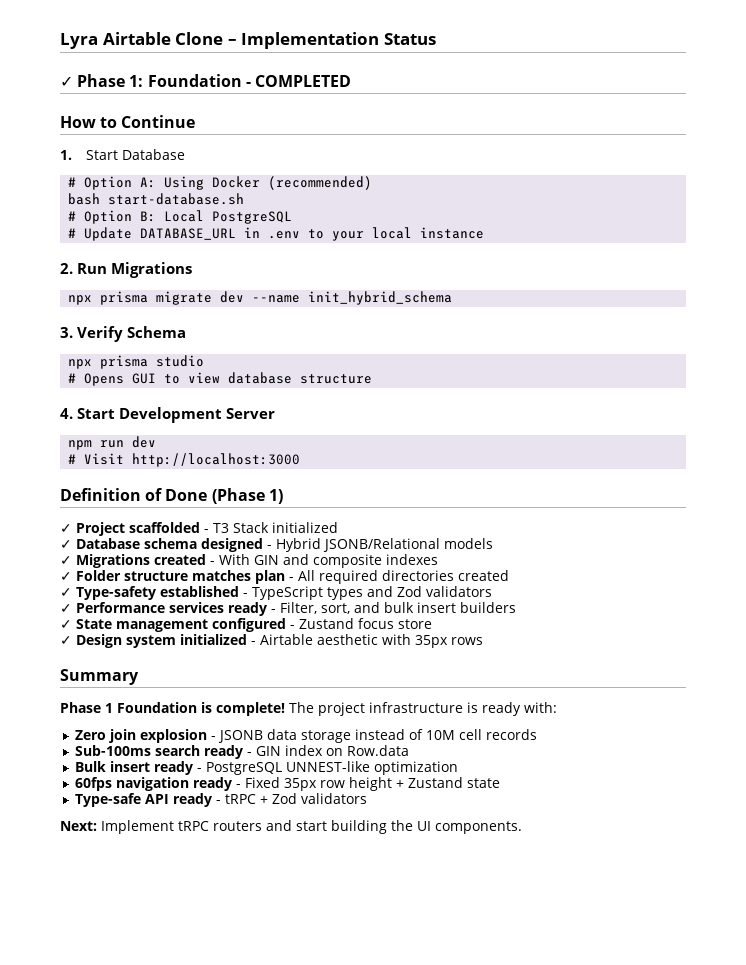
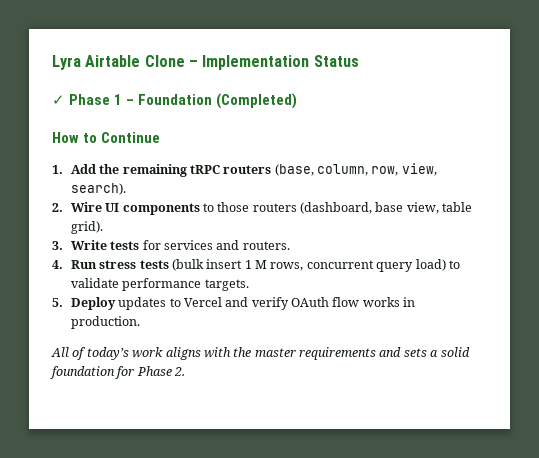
[129,74,351,87] 1: Foundation - COMPLETED -> [114,93,298,109] 1 – Foundation (Completed)
[85,149,185,160] [68,176,373,190] [68,193,245,205] [68,210,293,224] [68,227,485,241] [60,262,192,278] [68,291,453,305] [60,326,186,342] [68,355,205,369] [68,372,373,386] [60,407,275,423] [68,436,157,450] [68,453,301,467] [60,488,283,504] [60,522,338,536] [60,538,493,552] [60,554,438,568] [60,570,509,584] [60,586,492,600] [60,602,516,616] [60,618,432,632] [60,634,483,648] [60,669,139,685] [60,702,557,716] [74,729,537,743] [74,745,409,759] [74,761,458,775] [74,777,500,791] [74,793,367,807] [60,820,522,834] Start Database // # Option A: Using Docker (recommended) // bash start-database.sh // # Option B: Local PostgreSQL // # Update DATABASE_URL in .env to your local instance // 2. Run Migrations // npx prisma migrate dev --name init_hybrid_schema // 3. Verify Schema // npx prisma studio // # Opens GUI to view database structure // 4. Start Development Server // npm run dev // # Visit http://localhost:3000 // Definition of Done (Phase 1) // ✓ Project scaffolded - T3 Stack initialized // ✓ Database schema designed - Hybrid JSONB/Relational models // ✓ Migrations created - With GIN and composite indexes // ✓ Folder structure matches plan - All required directories created // ✓ Type-safety established - TypeScript types and Zod validators // ✓ Performance services ready - Filter, sort, and bulk insert builders // ✓ State management configured - Zustand focus store // ✓ Design system initialized - Airtable aesthetic with 35px rows // Summary // Phase 1 Foundation is complete! The project infrastructure is ready with: // Zero join explosion - JSONB data storage instead of 10M cell records // Sub-100ms search ready - GIN index on Row.data // Bulk insert ready - PostgreSQL UNNEST-like optimization // 60fps navigation ready - Fixed 35px row height + Zustand state // Type-safe API ready - tRPC + Zod validators // Next: Implement tRPC routers and start building the UI components. -> [70,163,437,177] [70,183,126,195] [52,202,473,215] [70,221,103,234] [52,240,290,250] [52,259,460,272] [70,278,249,291] [52,297,416,310] [70,316,140,329] [51,347,470,360] [50,366,186,379] Add the remaining tRPC routers (base, column, row, view, search). // 2. Wire UI components to those routers (dashboard, base view, table grid). // 3. Write tests for services and routers. // 4. Run stress tests (bulk insert 1 M rows, concurrent query load) to validate performance targets. // 5. Deploy updates to Vercel and verify OAuth flow works in production. // All of today’s work aligns with the master requirements and sets a solid foundation for Phase 2.

